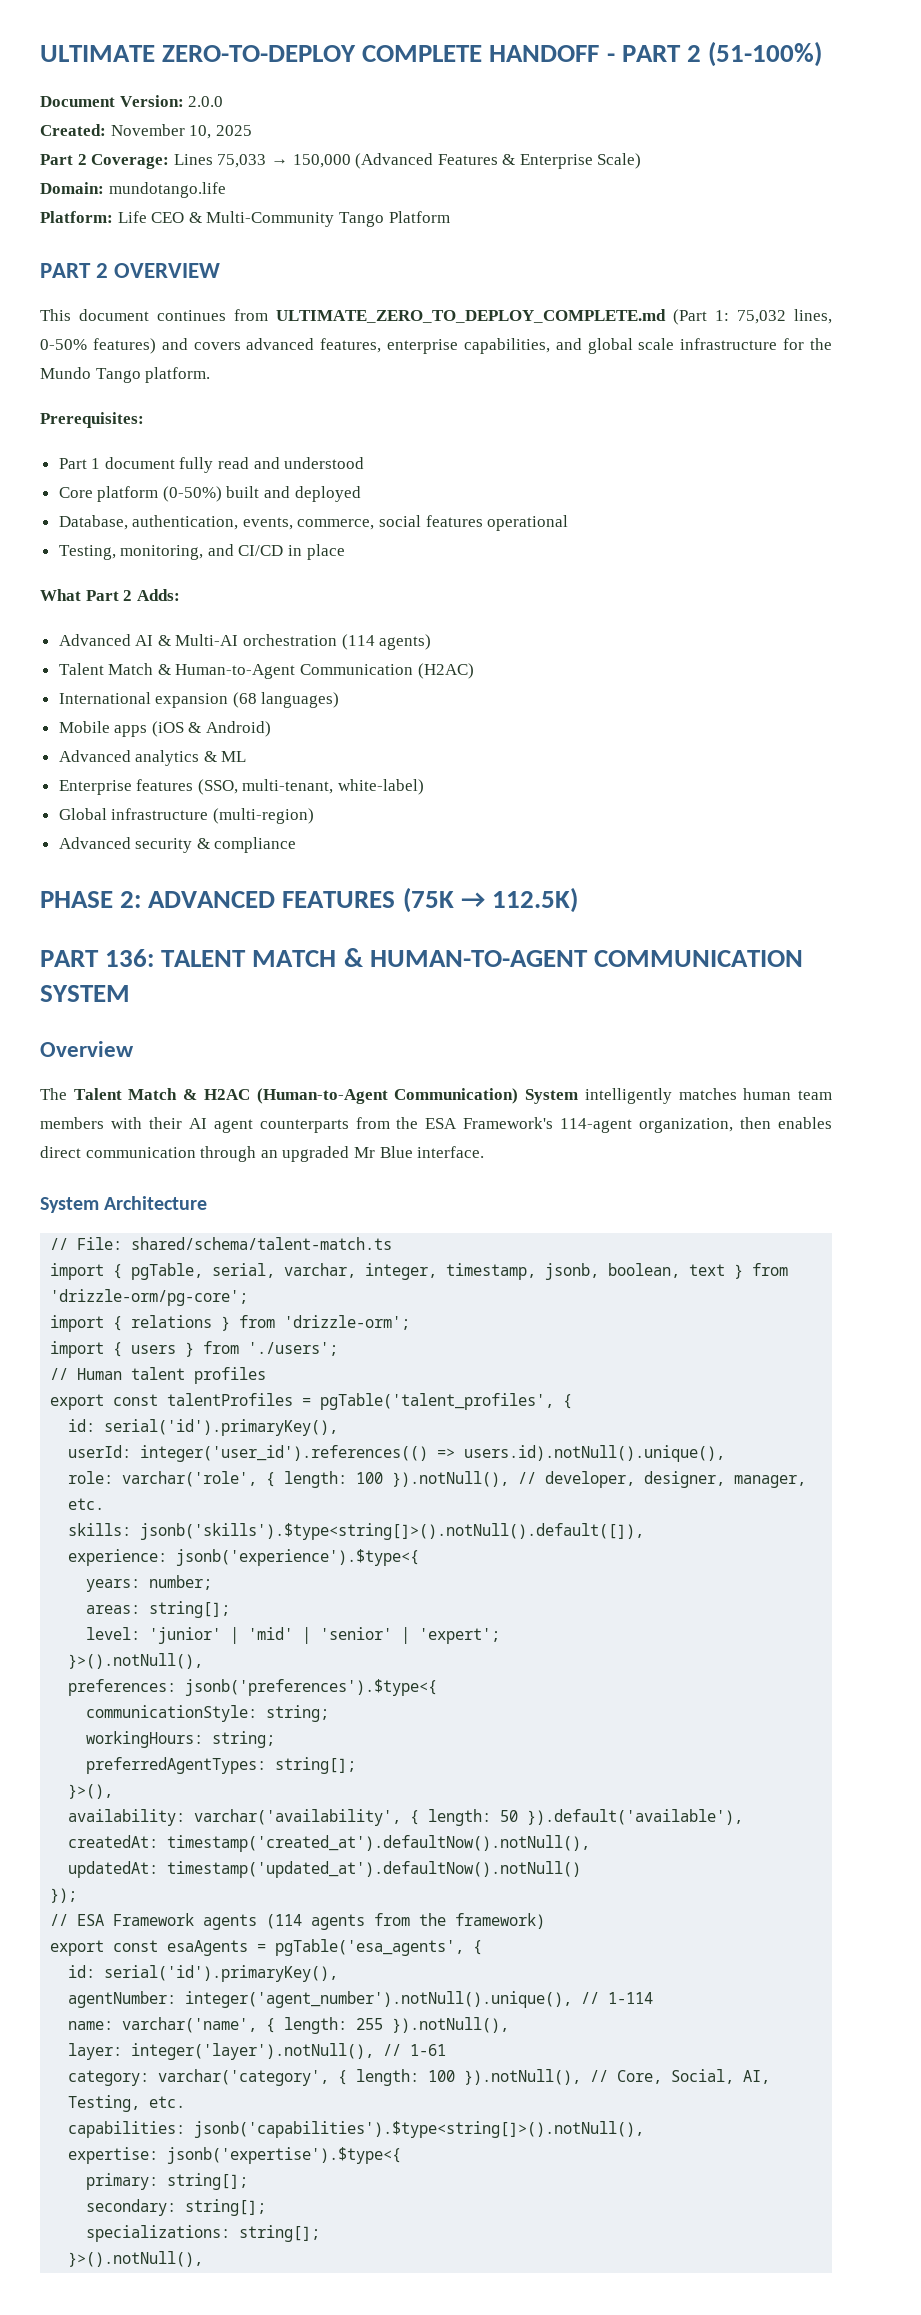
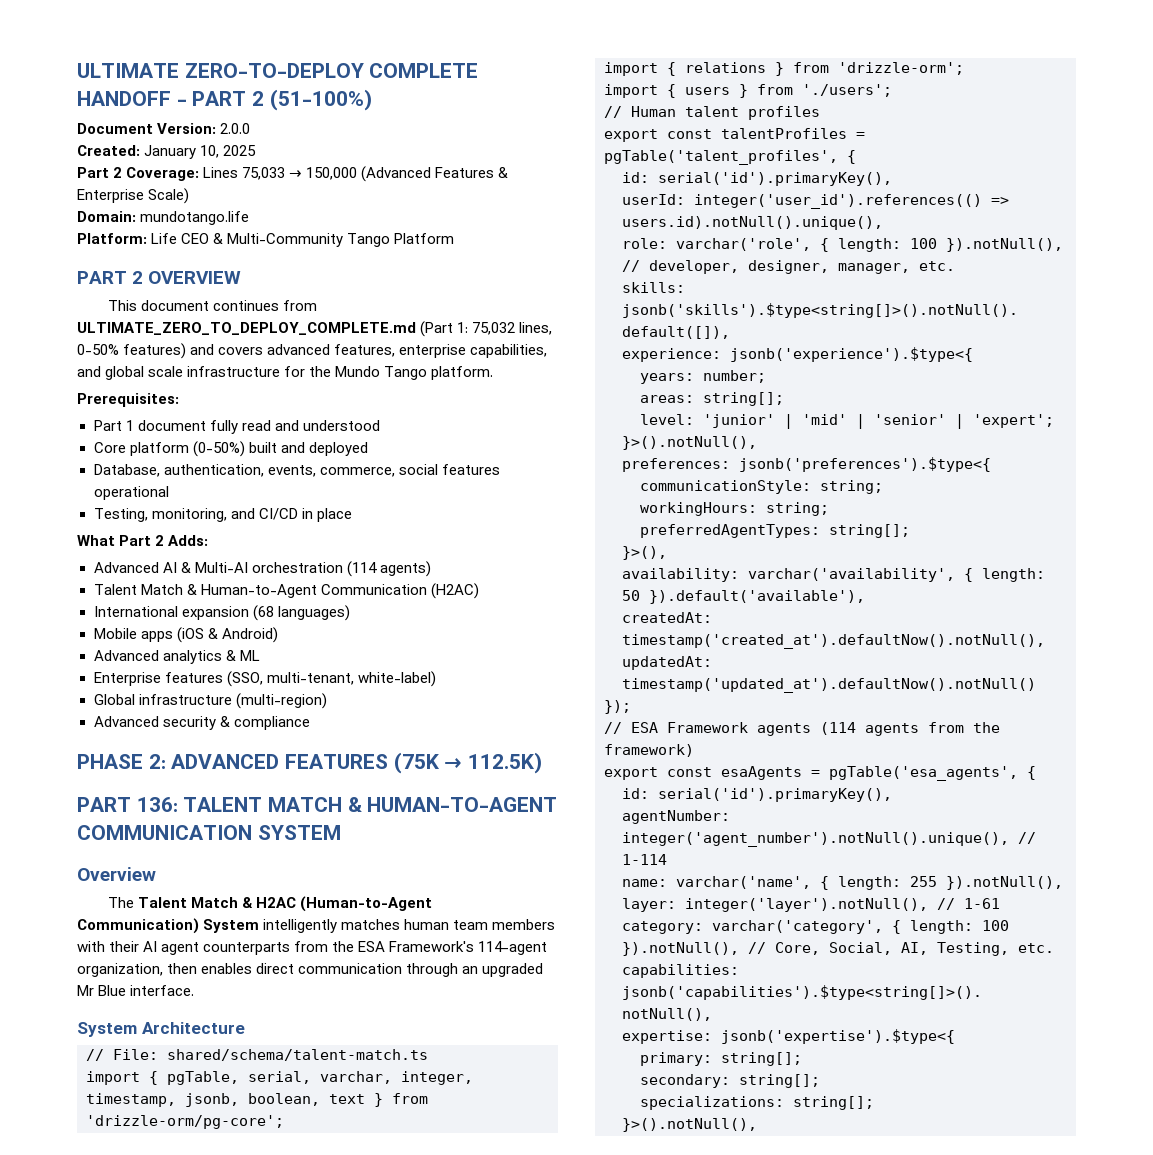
[110,124,185,136] November -> [144,145,197,159] January

